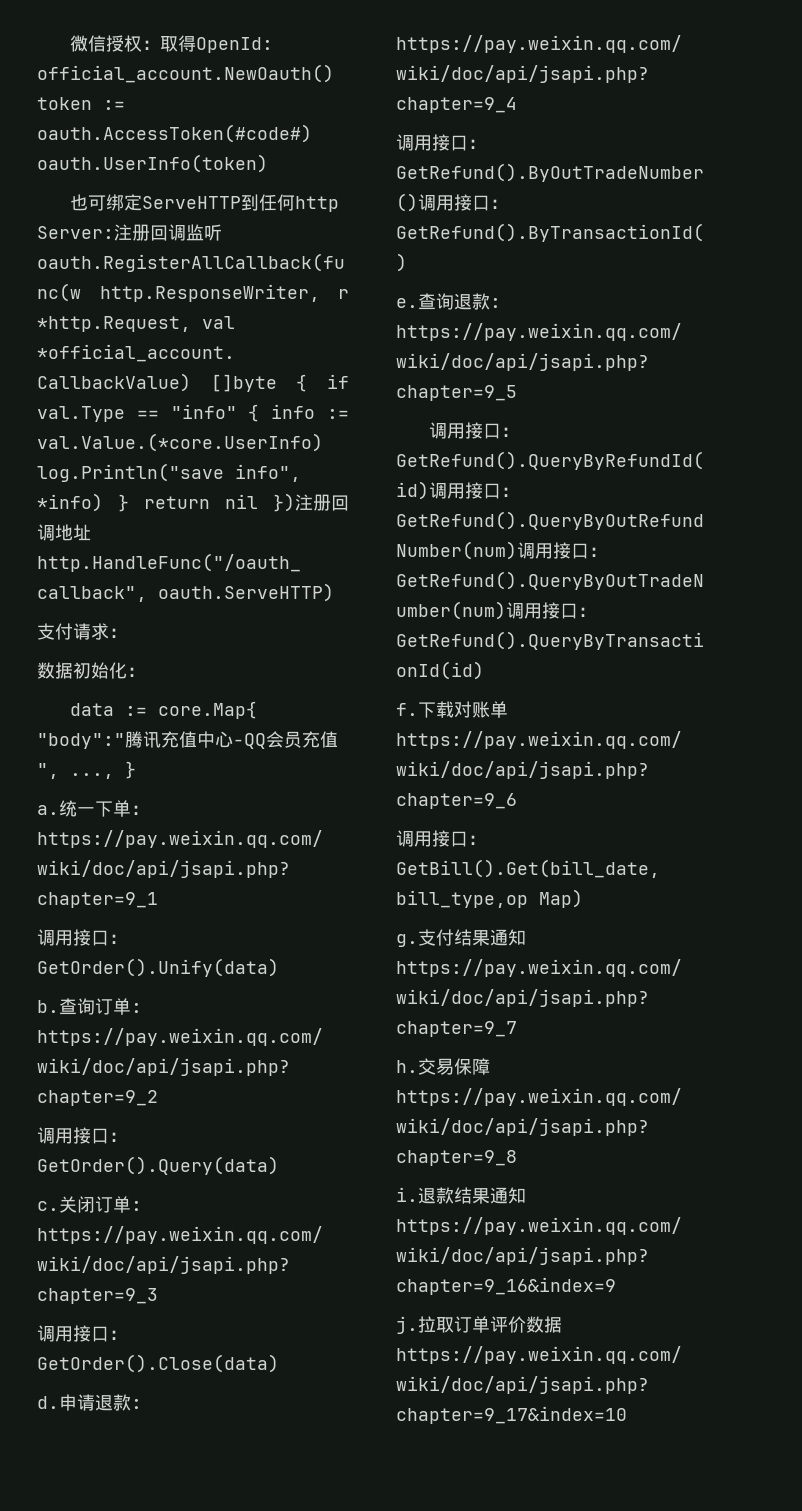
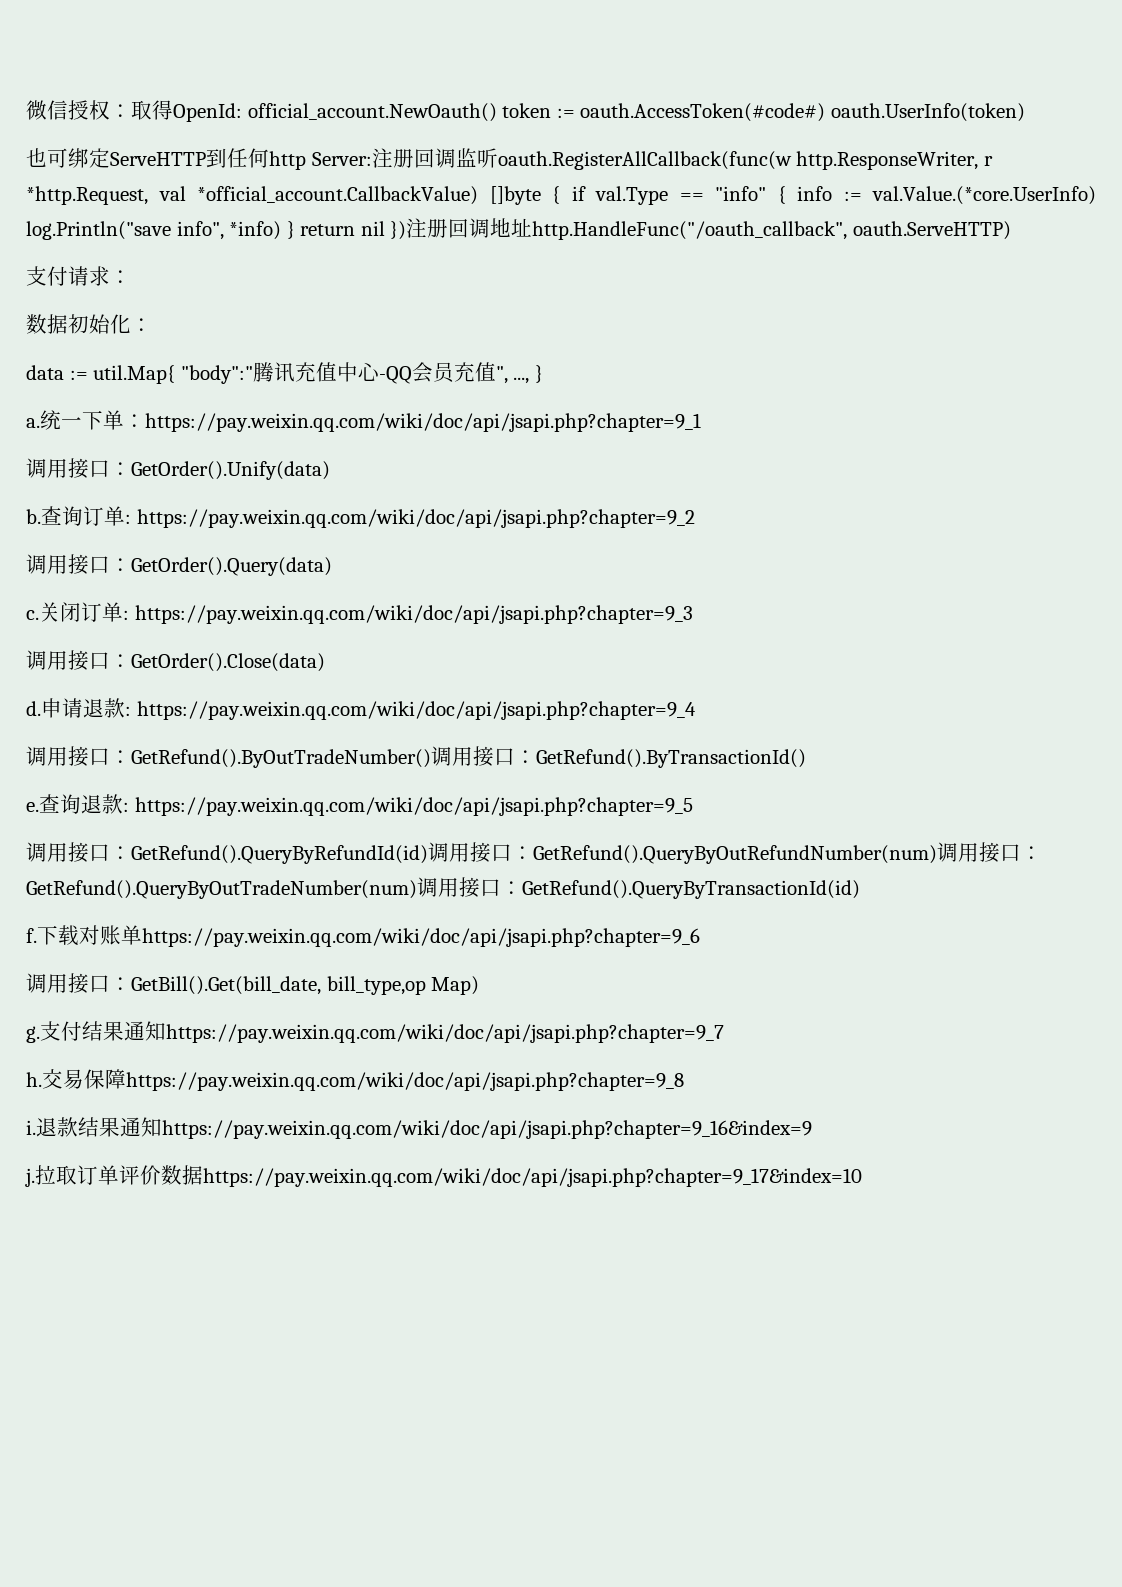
[158,701,258,719] core.Map{ -> [93,365,176,384] util.Map{

